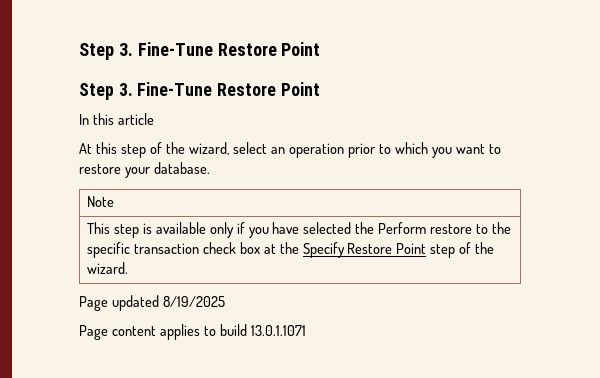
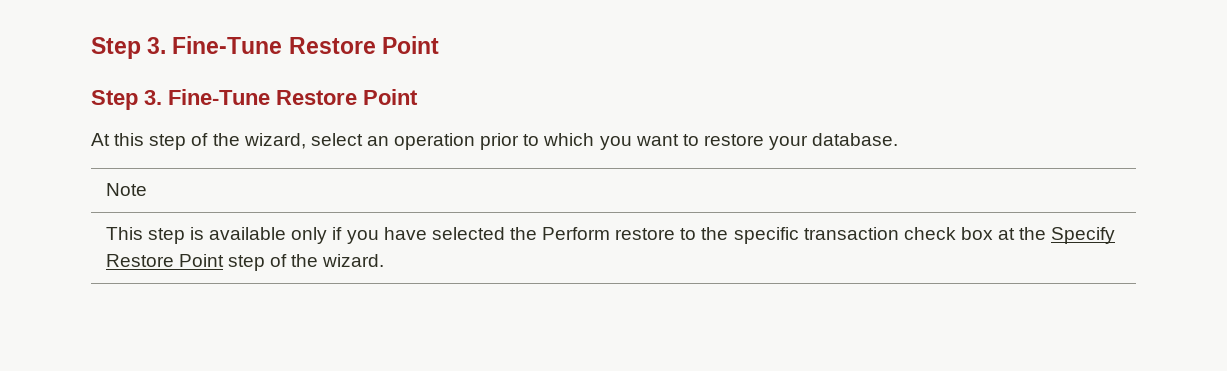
[79,113,154,125] // In this article -> (418, 97) none
[79,295,225,311] [79,324,306,340] // Page updated 8/19/2025 // Page content applies to build 13.0.1.1071 -> (385, 260) none

